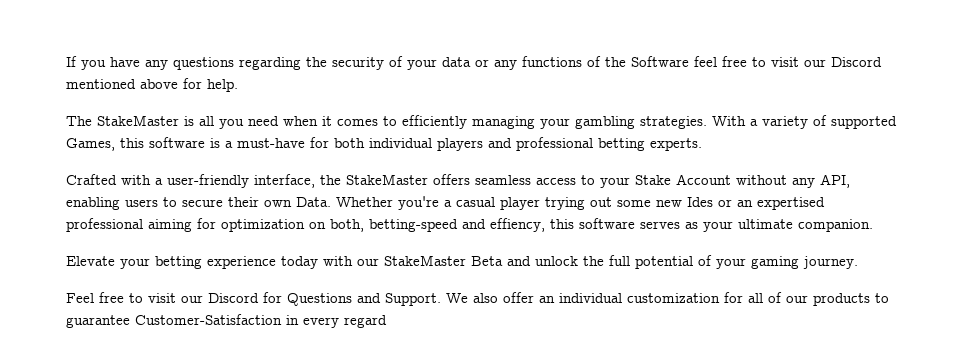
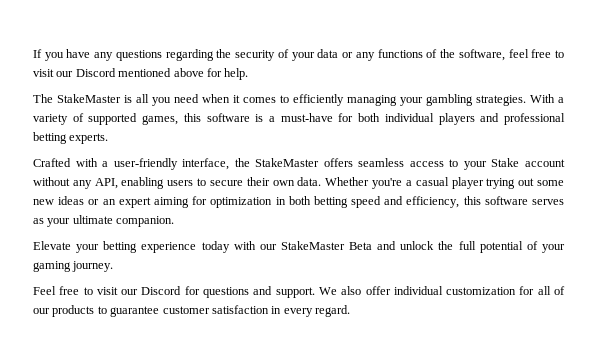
[631,56,689,67] Software -> [458,49,505,61] software,
[66,138,115,151] Games, -> [142,115,179,125] games,
[676,174,731,185] Account -> [525,159,566,167] account
[296,197,331,207] Data. -> [297,177,322,186] data.
[687,197,713,207] Ides -> [58,196,85,205] ideas
[757,197,825,210] [66,218,143,232] expertised professional -> [118,197,151,208] expert
[309,218,545,232] on both, betting-speed and effiency, -> [275,196,460,208] in both betting speed and efficiency,
[287,293,441,306] Questions and Support. -> [203,286,315,298] questions and support.
[539,296,555,303] an -> (391, 290) none
[135,314,282,325] Customer-Satisfaction -> [162,305,269,314] customer satisfaction
[344,315,387,328] regard -> [315,305,350,317] regard.

